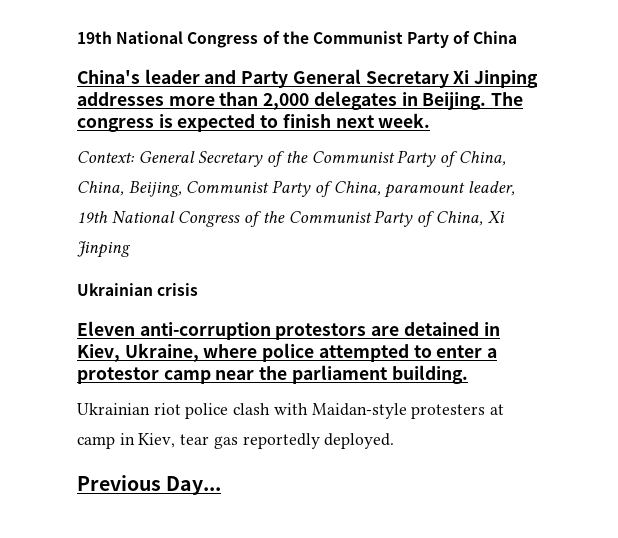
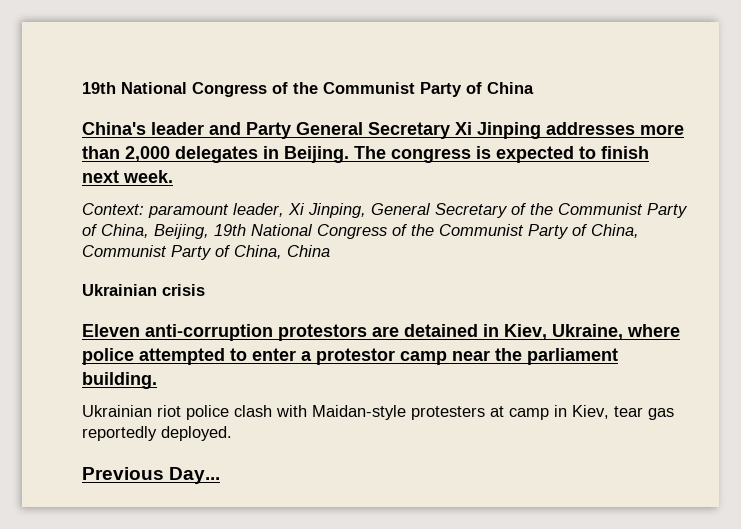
(135, 157) none -> [148,203,366,218] paramount leader, Xi Jinping,
[77,180,516,198] China, Beijing, Communist Party of China, paramount leader, -> [154,224,209,239] Beijing,
[487,211,505,223] [77,241,131,258] Xi Jinping -> [82,245,330,260] Communist Party of China, China

